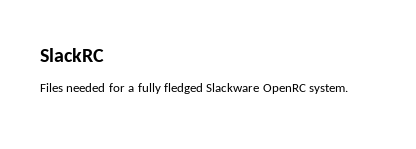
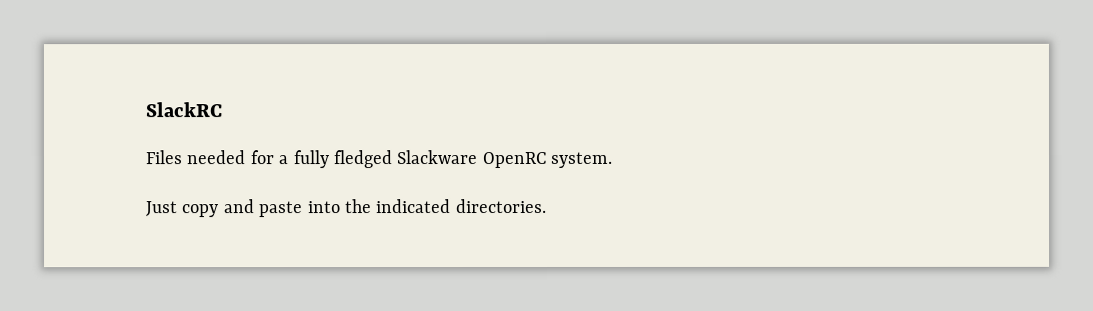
(348, 89) none -> [146,199,547,218] // Just copy and paste into the indicated directories.

